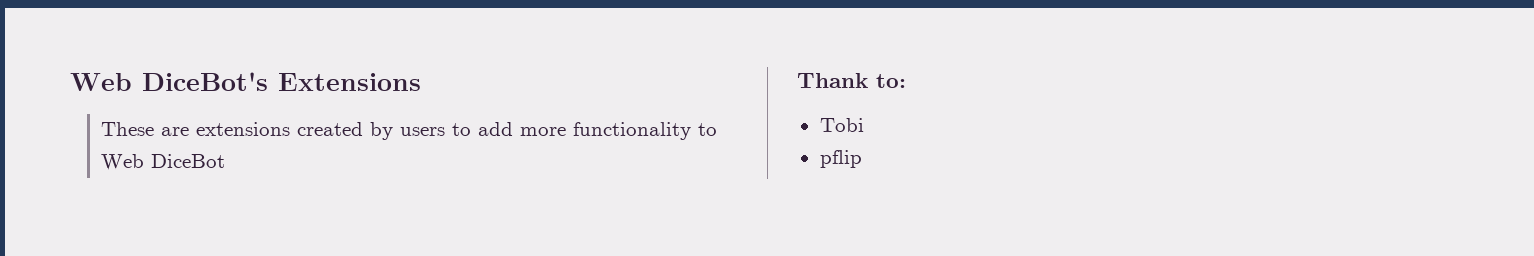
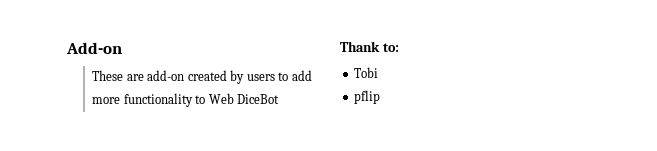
[70,72,421,91] Web DiceBot's Extensions -> [66,42,122,54] Add-on
[195,122,290,136] extensions -> [147,70,185,81] add-on

